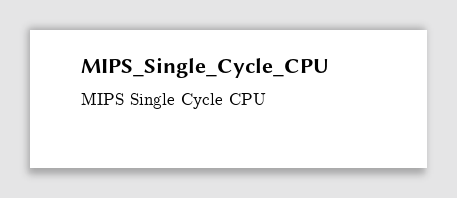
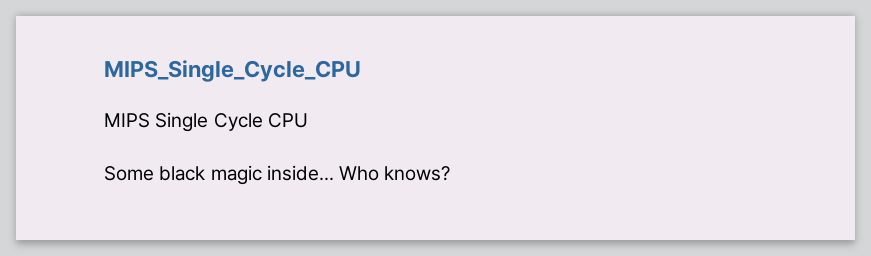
(266, 99) none -> [104,165,451,185] // Some black magic inside... Who knows?

